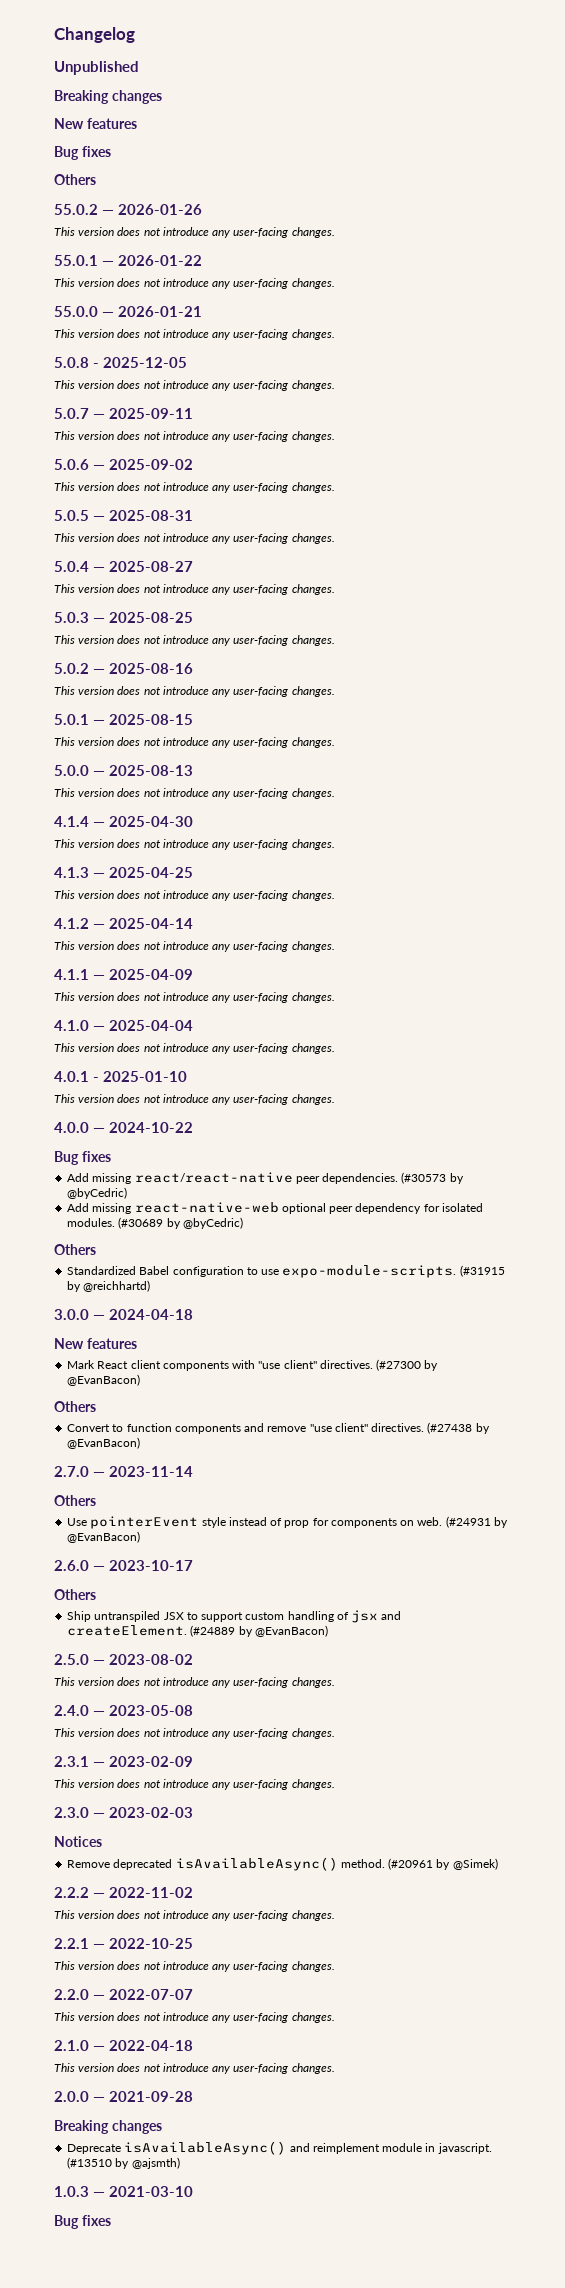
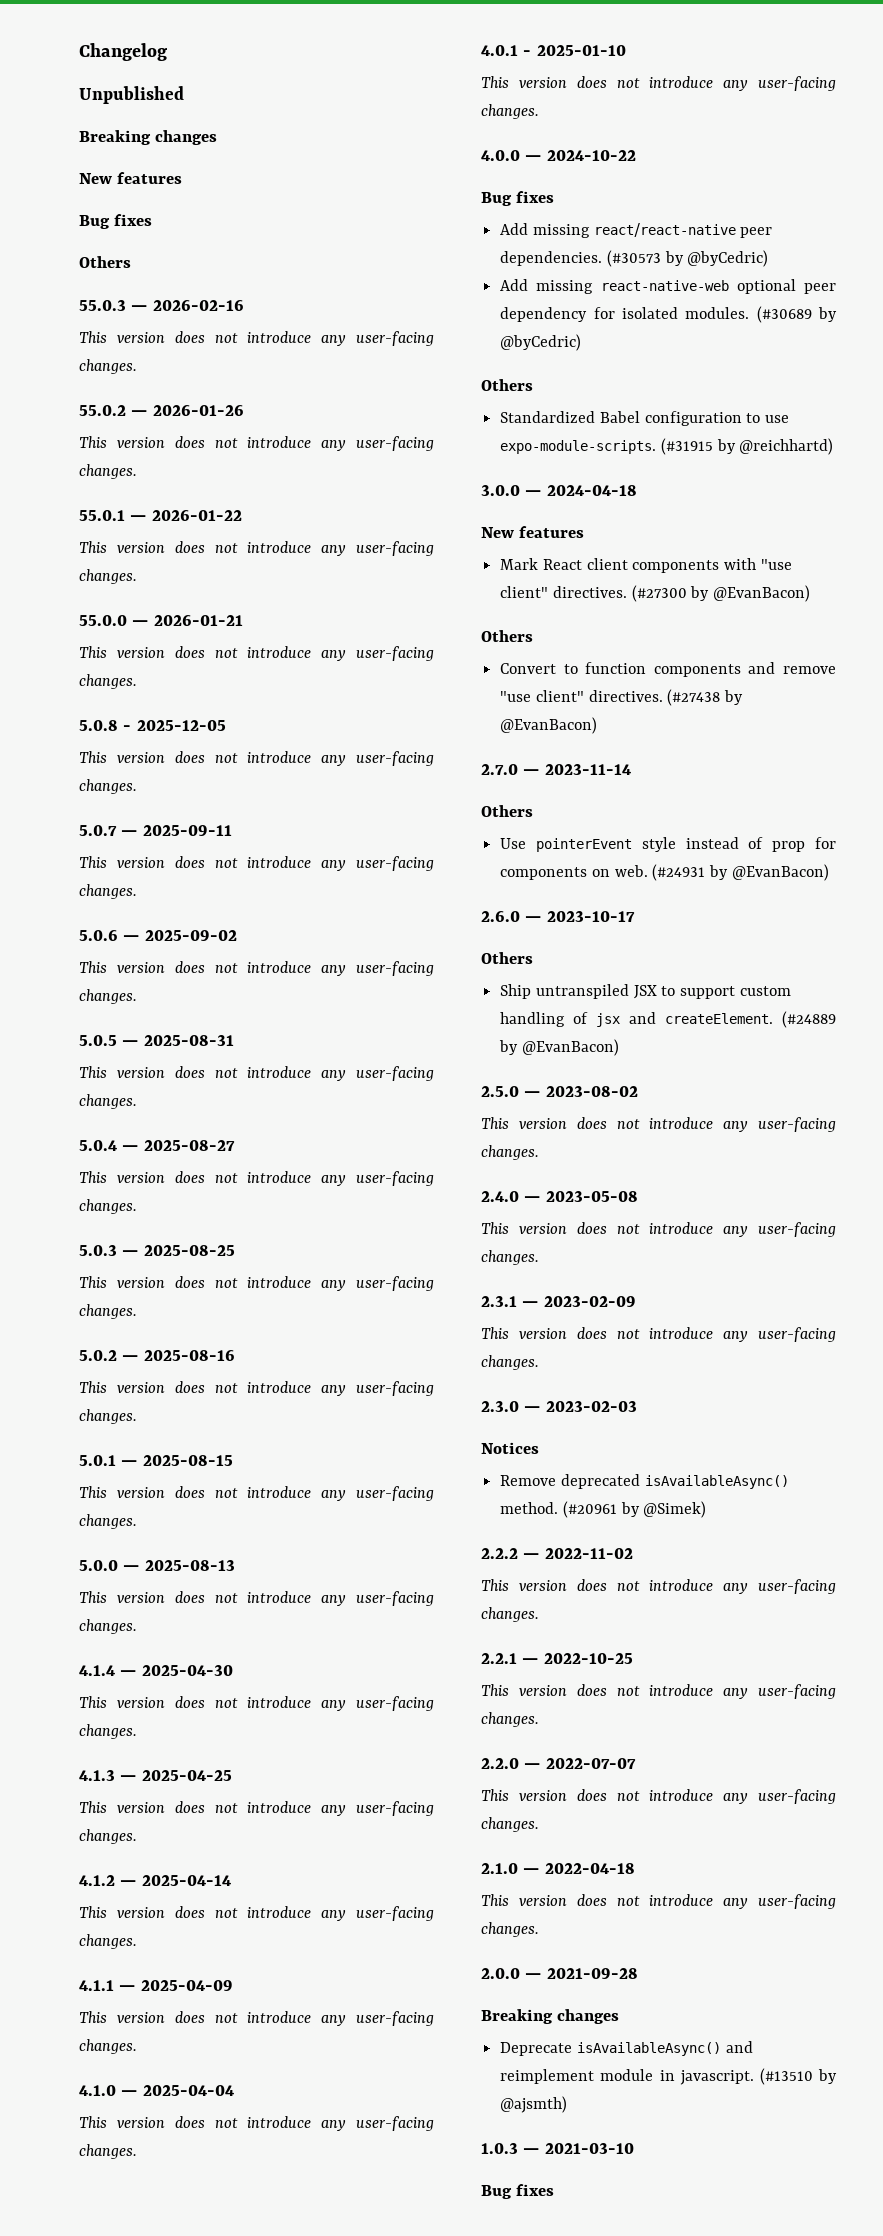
(96, 179) none -> [79,300,244,311] [79,331,434,346] [79,359,137,374] // 55.0.3 — 2026-02-16 // This version does not introduce any user-facing changes.

